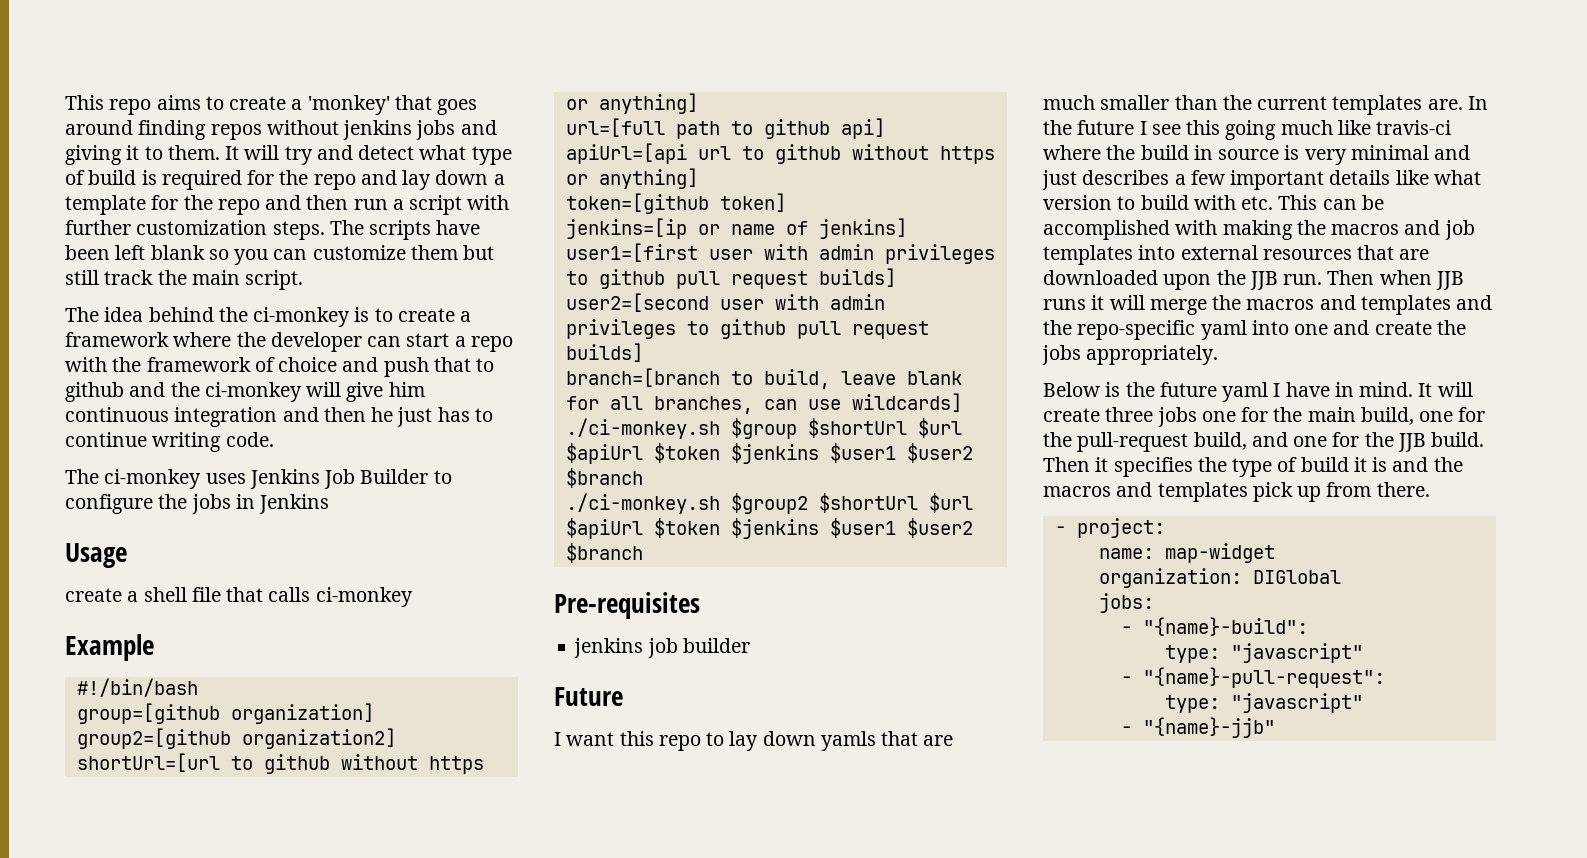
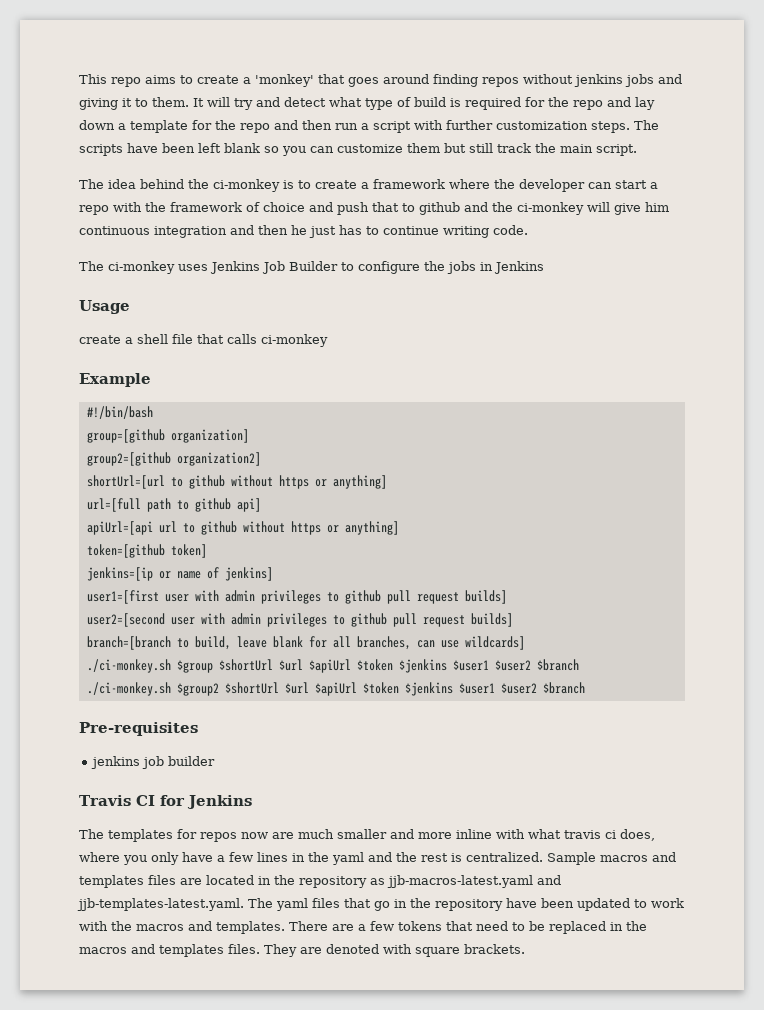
[554,687,623,706] [554,731,954,751] [1043,95,1488,115] [1043,120,1452,140] [1043,145,1471,165] [1042,170,1481,190] [1043,195,1384,210] [1043,220,1475,240] [1043,245,1430,265] [1043,270,1464,290] [1043,295,1493,315] [1043,320,1466,340] [1042,345,1219,365] [1043,382,1473,402] [1043,407,1486,427] [1043,432,1485,452] [1043,457,1463,477] [1043,482,1430,502] [1054,518,1165,538] [1098,543,1275,563] [1098,568,1341,588] [1098,593,1154,613] [1120,617,1308,636] [1164,643,1363,663] [1120,667,1385,688] [1164,693,1363,713] [1120,717,1275,738] Future // I want this repo to lay down yamls that are much smaller than the current templates are. In the future I see this going much like travis-ci where the build in source is very minimal and just describes a few important details like what version to build with etc. This can be accomplished with making the macros and job templates into external resources that are downloaded upon the JJB run. Then when JJB runs it will merge the macros and templates and the repo-specific yaml into one and create the jobs appropriately. // Below is the future yaml I have in mind. It will create three jobs one for the main build, one for the pull-request build, and one for the JJB build. Then it specifies the type of build it is and the macros and templates pick up from there. // - project: // name: map-widget // organization: DIGlobal // jobs: // - "{name}-build": // type: "javascript" // - "{name}-pull-request": // type: "javascript" // - "{name}-jjb" -> [79,795,252,809] [79,829,655,842] [79,852,676,865] [79,875,561,888] [77,898,684,911] [79,921,647,934] [79,944,525,957] Travis CI for Jenkins // The templates for repos now are much smaller and more inline with what travis ci does, where you only have a few lines in the yaml and the rest is centralized. Sample macros and templates files are located in the repository as jjb-macros-latest.yaml and jjb-templates-latest.yaml. The yaml files that go in the repository have been updated to work with the macros and templates. There are a few tokens that need to be replaced in the macros and templates files. They are denoted with square brackets.

